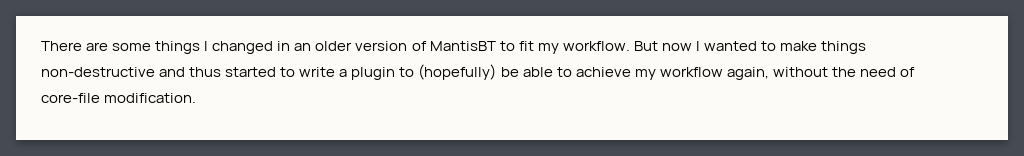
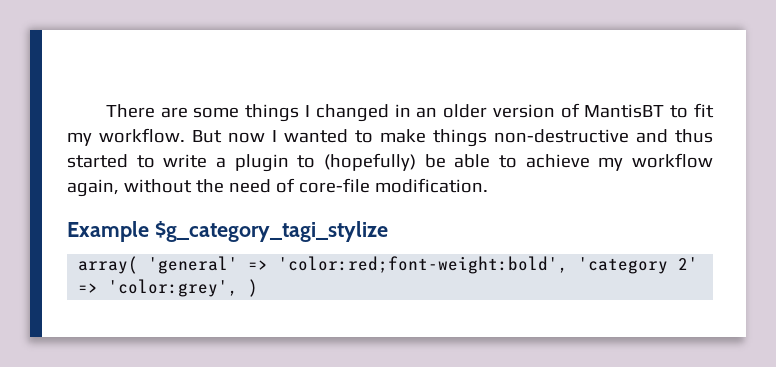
(197, 98) none -> [67,221,388,242] [78,256,699,274] [78,279,259,297] // Example $g_category_tagi_stylize // array( 'general' => 'color:red;font-weight:bold', 'category 2' => 'color:grey', )

